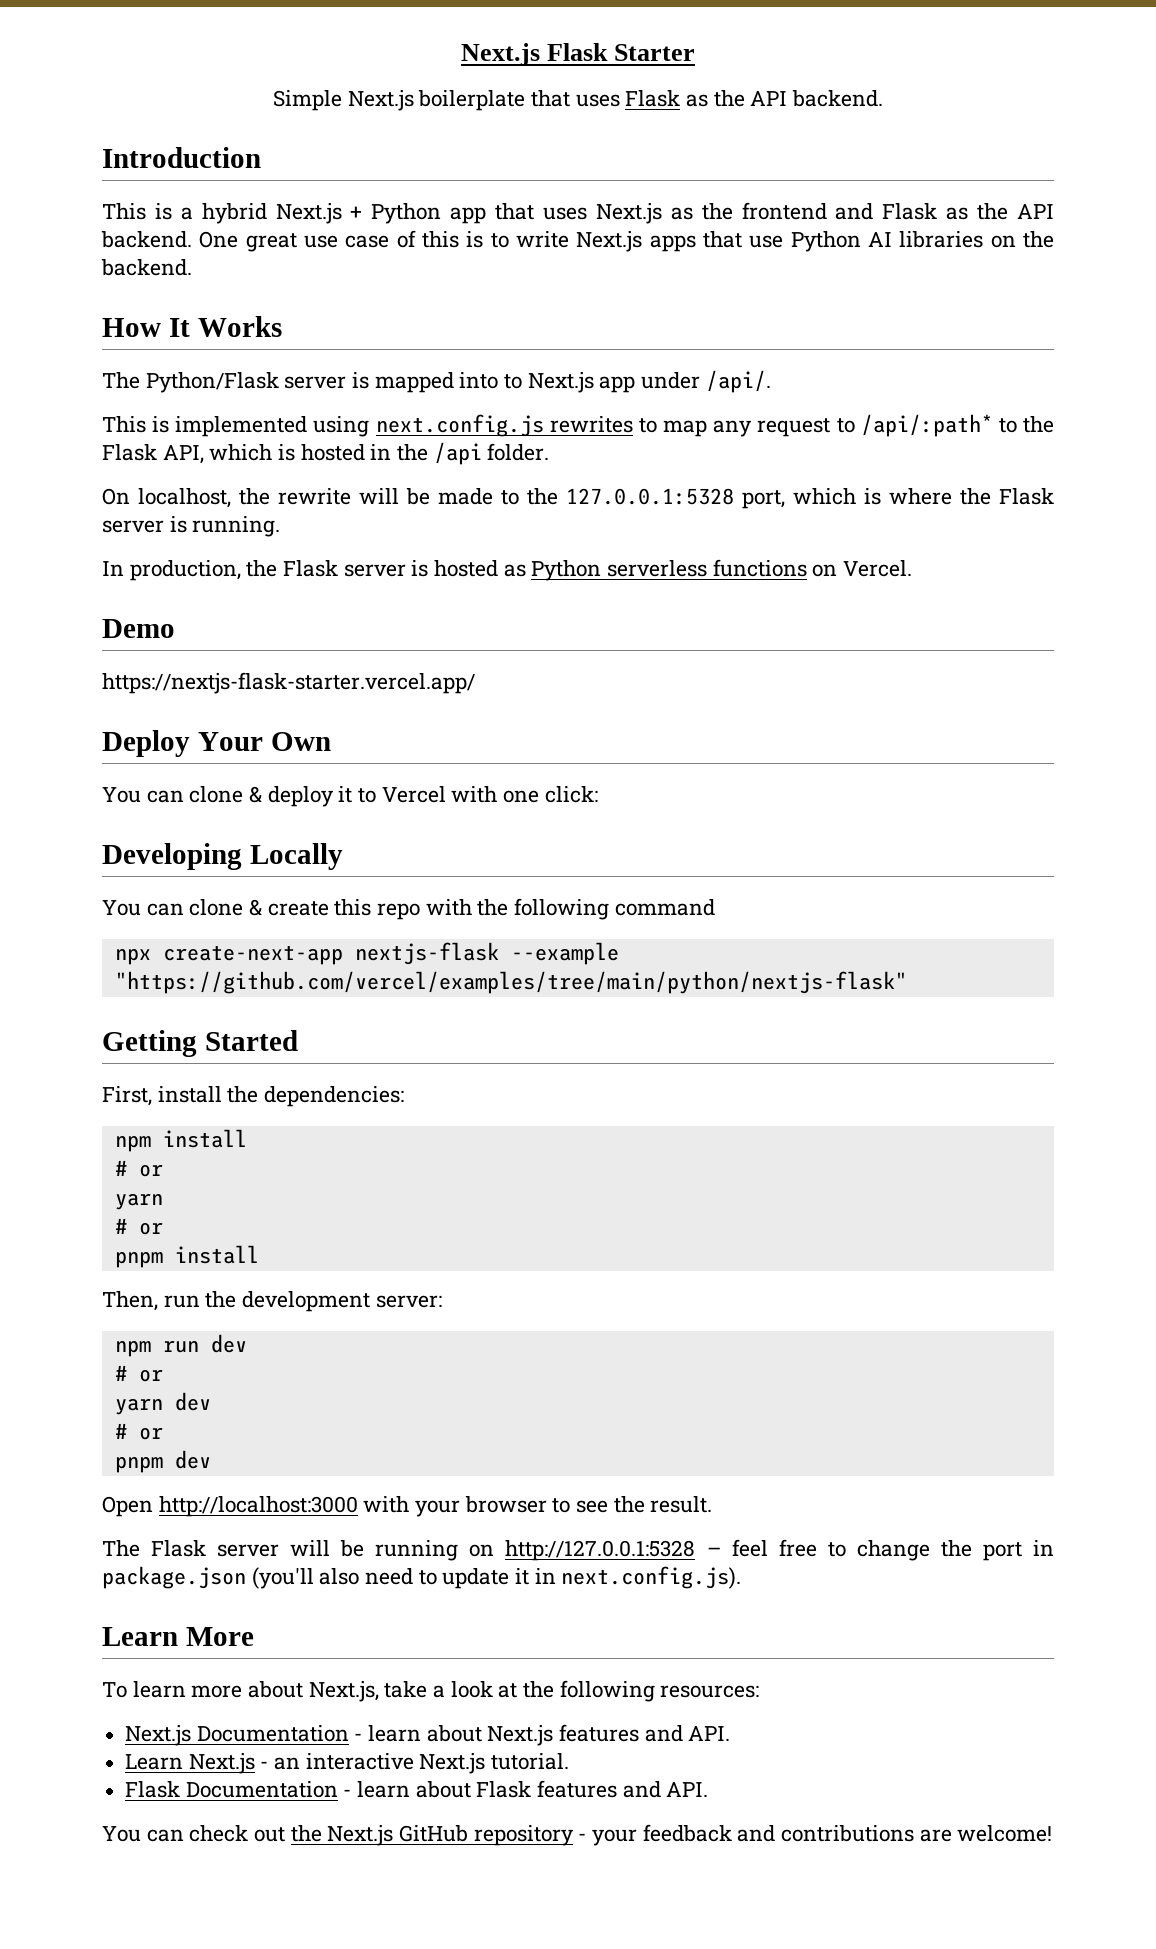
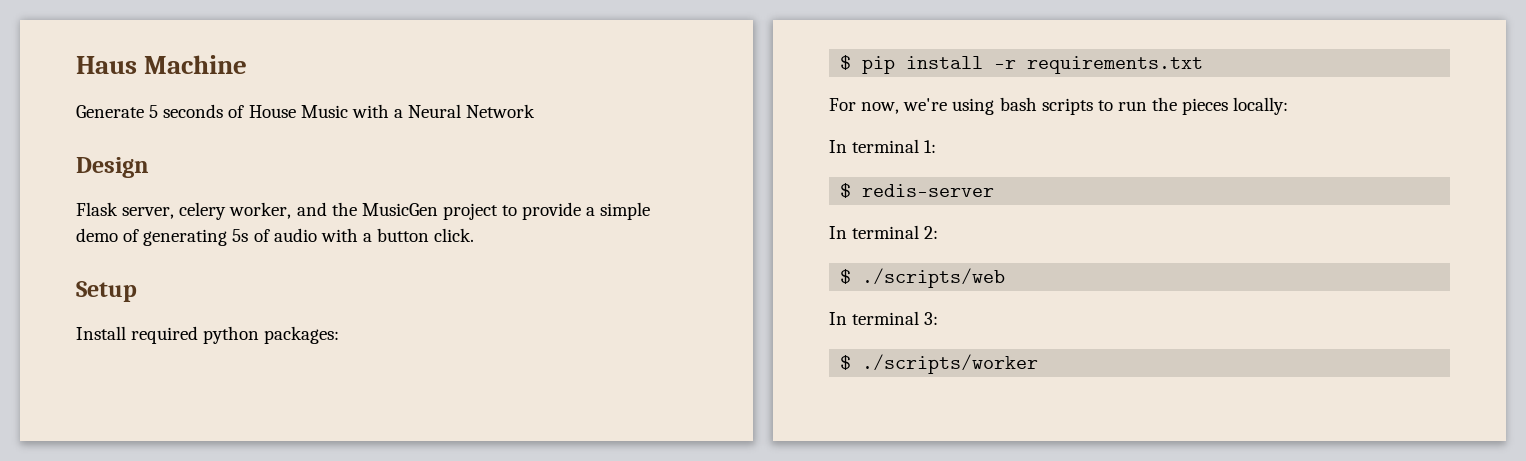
[460,43,696,66] [272,90,884,111] [102,147,261,168] [102,202,1055,224] [101,230,1055,252] [101,259,192,276] [102,316,282,337] [102,370,771,393] [102,414,1055,437] [102,442,550,465] [102,488,1054,509] [102,516,281,537] [102,559,913,581] [102,619,175,638] [102,672,475,694] [102,730,331,757] [102,786,598,807] [102,843,343,870] [102,898,715,920] [114,942,619,965] [114,971,907,994] [102,1030,298,1057] [102,1086,405,1107] [114,1129,247,1152] [114,1160,163,1177] [114,1193,163,1210] [114,1218,163,1235] [114,1245,259,1268] [102,1291,442,1312] [114,1334,247,1357] [114,1365,163,1382] [114,1392,211,1415] [114,1423,163,1440] [114,1450,211,1473] [102,1496,713,1517] [102,1539,1055,1561] [102,1566,742,1589] [102,1627,254,1646] [102,1680,760,1702] [125,1724,731,1746] [125,1753,570,1774] [125,1780,709,1798] [102,1824,1053,1846] Next.js Flask Starter // Simple Next.js boilerplate that uses Flask as the API backend. // Introduction // This is a hybrid Next.js + Python app that uses Next.js as the frontend and Flask as the API backend. One great use case of this is to write Next.js apps that use Python AI libraries on the backend. // How It Works // The Python/Flask server is mapped into to Next.js app under /api/. // This is implemented using next.config.js rewrites to map any request to /api/:path* to the Flask API, which is hosted in the /api folder. // On localhost, the rewrite will be made to the 127.0.0.1:5328 port, which is where the Flask server is running. // In production, the Flask server is hosted as Python serverless functions on Vercel. // Demo // https://nextjs-flask-starter.vercel.app/ // Deploy Your Own // You can clone & deploy it to Vercel with one click: // Developing Locally // You can clone & create this repo with the following command // npx create-next-app nextjs-flask --example "https://github.com/vercel/examples/tree/main/python/nextjs-flask" // Getting Started // First, install the dependencies: // npm install // # or // yarn // # or // pnpm install // Then, run the development server: // npm run dev // # or // yarn dev // # or // pnpm dev // Open http://localhost:3000 with your browser to see the result. // The Flask server will be running on http://127.0.0.1:5328 – feel free to change the port in package.json (you'll also need to update it in next.config.js). // Learn More // To learn more about Next.js, take a look at the following resources: // Next.js Documentation - learn about Next.js features and API. // Learn Next.js - an interactive Next.js tutorial. // Flask Documentation - learn about Flask features and API. // You can check out the Next.js GitHub repository - your feedback and contributions are welcome! -> [76,55,248,74] [76,104,536,118] [76,157,149,178] [76,202,651,220] [76,228,475,246] [76,281,137,302] [76,326,340,344] [840,55,1204,74] [829,97,1289,115] [829,139,937,153] [840,183,995,198] [829,225,939,239] [840,268,1006,288] [829,311,939,325] [840,354,1039,374] Haus Machine // Generate 5 seconds of House Music with a Neural Network // Design // Flask server, celery worker, and the MusicGen project to provide a simple demo of generating 5s of audio with a button click. // Setup // Install required python packages: // $ pip install -r requirements.txt // For now, we're using bash scripts to run the pieces locally: // In terminal 1: // $ redis-server // In terminal 2: // $ ./scripts/web // In terminal 3: // $ ./scripts/worker

